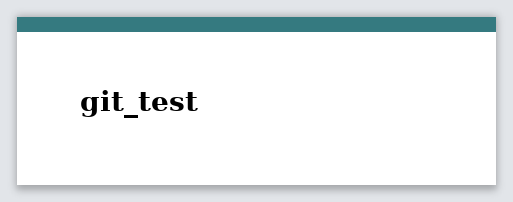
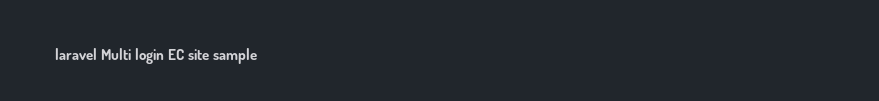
[80,90,198,118] git_test -> [55,48,258,64] laravel Multi login EC site sample

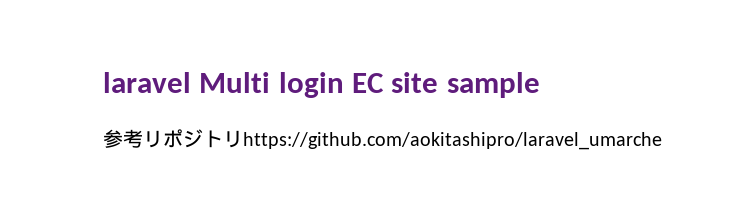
(258, 56) none -> [103,129,662,150] // 参考リポジトリhttps://github.com/aokitashipro/laravel_umarche

